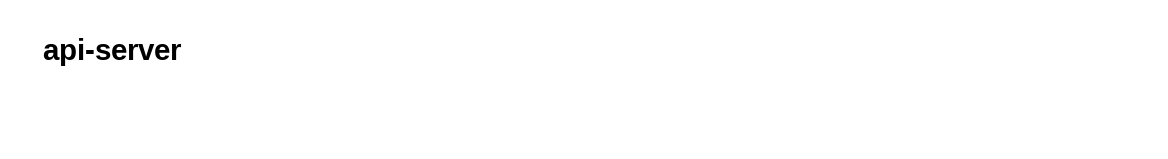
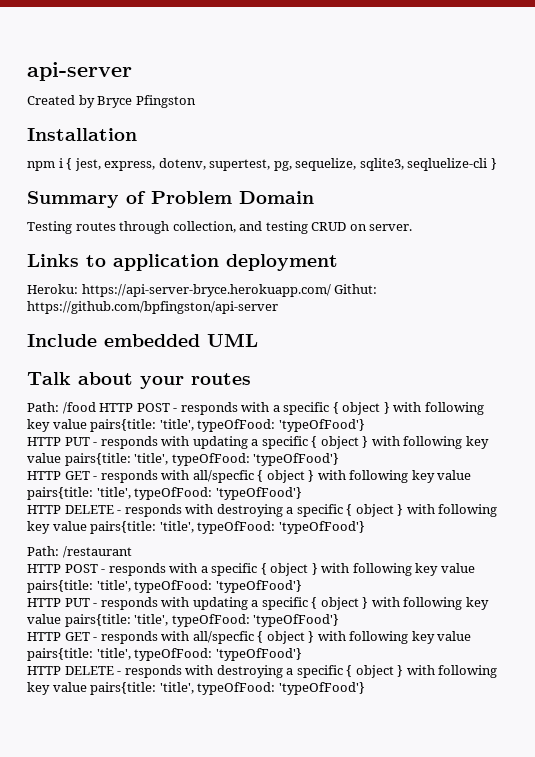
(182, 52) none -> [27,95,196,108] [27,128,137,141] [27,158,497,171] [27,191,314,208] [27,221,413,234] [27,254,338,271] [27,284,378,297] [27,301,278,314] [27,333,258,347] [27,372,251,389] [27,402,484,415] [27,419,365,432] [27,436,489,449] [27,453,340,466] [27,470,472,483] [27,487,302,500] [27,504,498,517] [27,521,365,534] [27,546,132,558] [27,563,475,576] [27,580,302,593] [27,597,489,610] [27,614,340,627] [27,631,472,644] [27,648,302,661] [27,665,498,678] [27,682,365,695] // Created by Bryce Pfingston // Installation // npm i { jest, express, dotenv, supertest, pg, sequelize, sqlite3, seqluelize-cli } // Summary of Problem Domain // Testing routes through collection, and testing CRUD on server. // Links to application deployment // Heroku: https://api-server-bryce.herokuapp.com/ Githut: https://github.com/bpfingston/api-server // Include embedded UML // Talk about your routes // Path: /food HTTP POST - responds with a specific { object } with following key value pairs{title: 'title', typeOfFood: 'typeOfFood'} // HTTP PUT - responds with updating a specific { object } with following key value pairs{title: 'title', typeOfFood: 'typeOfFood'} // HTTP GET - responds with all/specfic { object } with following key value pairs{title: 'title', typeOfFood: 'typeOfFood'} // HTTP DELETE - responds with destroying a specific { object } with following key value pairs{title: 'title', typeOfFood: 'typeOfFood'} // Path: /restaurant // HTTP POST - responds with a specific { object } with following key value pairs{title: 'title', typeOfFood: 'typeOfFood'} // HTTP PUT - responds with updating a specific { object } with following key value pairs{title: 'title', typeOfFood: 'typeOfFood'} // HTTP GET - responds with all/specfic { object } with following key value pairs{title: 'title', typeOfFood: 'typeOfFood'} // HTTP DELETE - responds with destroying a specific { object } with following key value pairs{title: 'title', typeOfFood: 'typeOfFood'}

